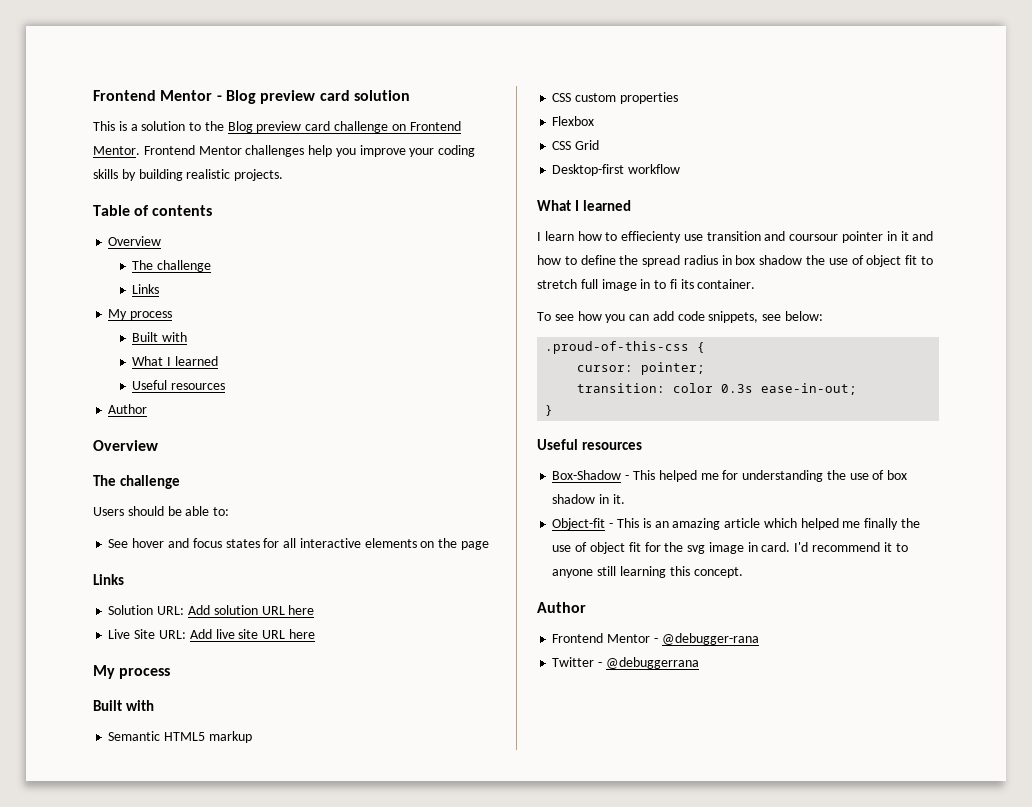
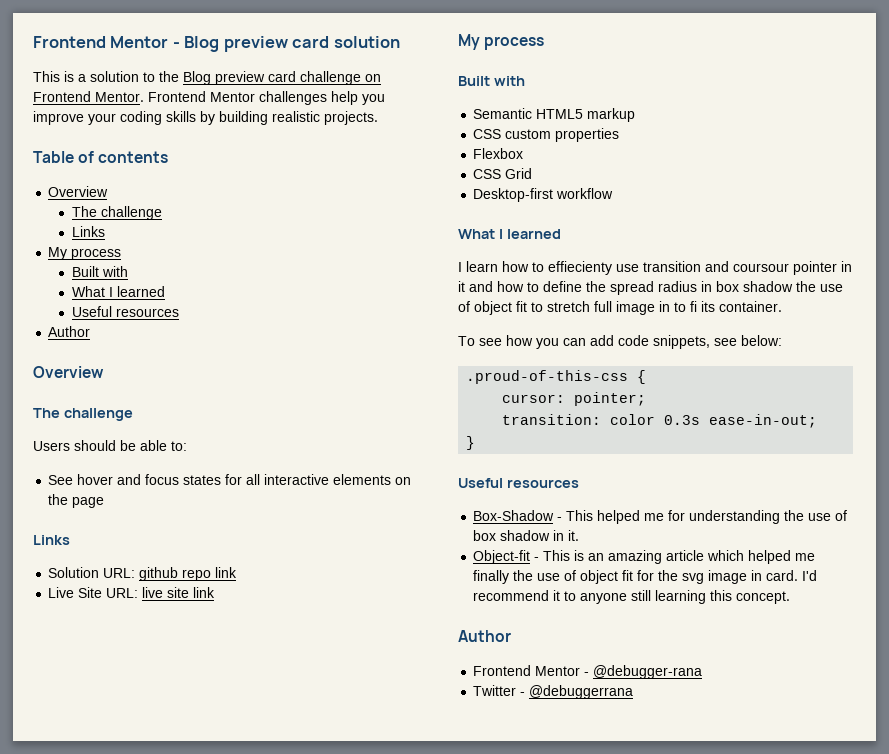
[187,605,315,615] Add solution URL here -> [139,567,238,581] github repo link
[189,629,212,639] Add -> (139, 593) none
[262,629,315,639] URL here -> [193,587,216,598] link

